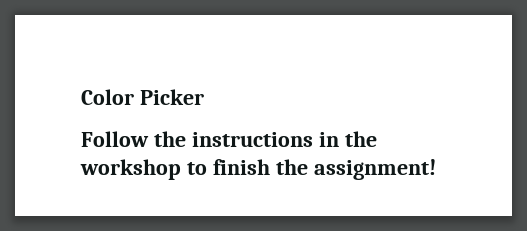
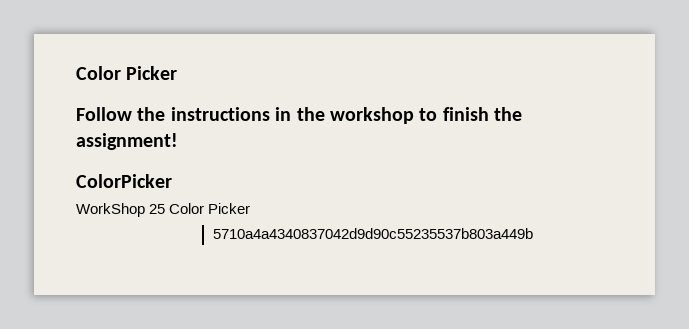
(436, 169) none -> [76,174,172,188] [76,203,251,217] [212,228,533,239] // ColorPicker // WorkShop 25 Color Picker // 5710a4a4340837042d9d90c55235537b803a449b

